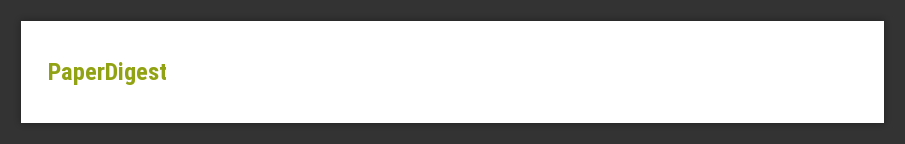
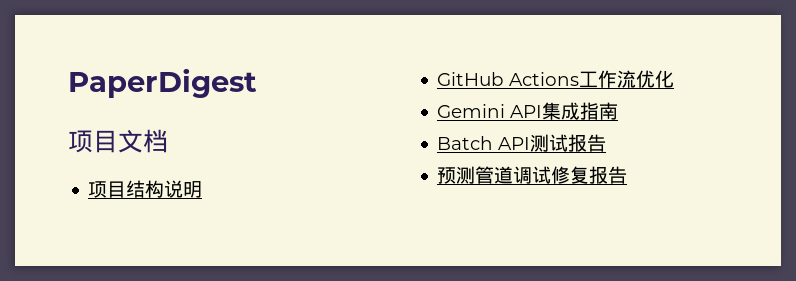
(167, 73) none -> [68,129,168,153] [88,180,203,198] [437,70,675,88] [437,102,619,120] [437,134,607,152] [437,166,628,184] // 项目文档 // 项目结构说明 // GitHub Actions工作流优化 // Gemini API集成指南 // Batch API测试报告 // 预测管道调试修复报告

